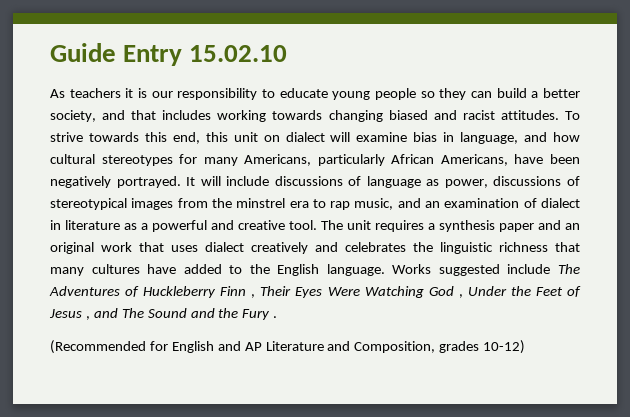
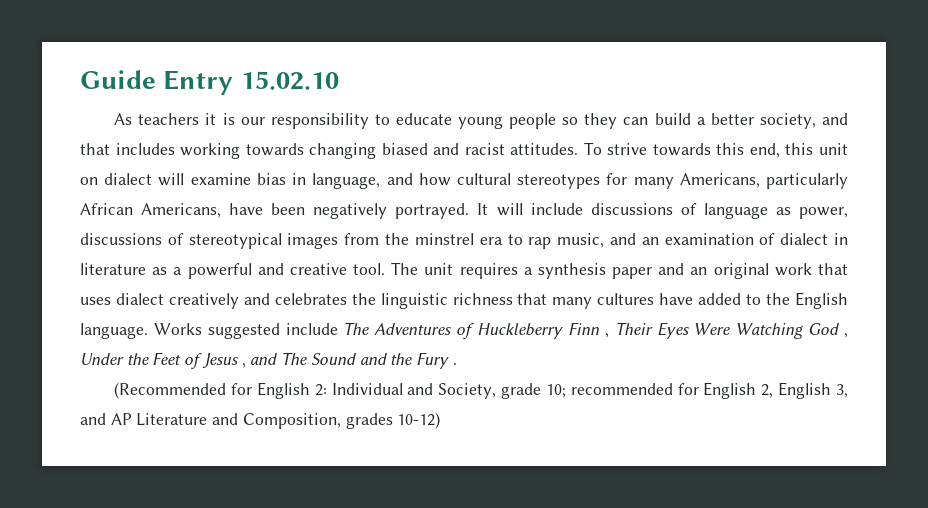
(214, 347) none -> [314,382,849,399] 2: Individual and Society, grade 10; recommended for English 2, English 3,

